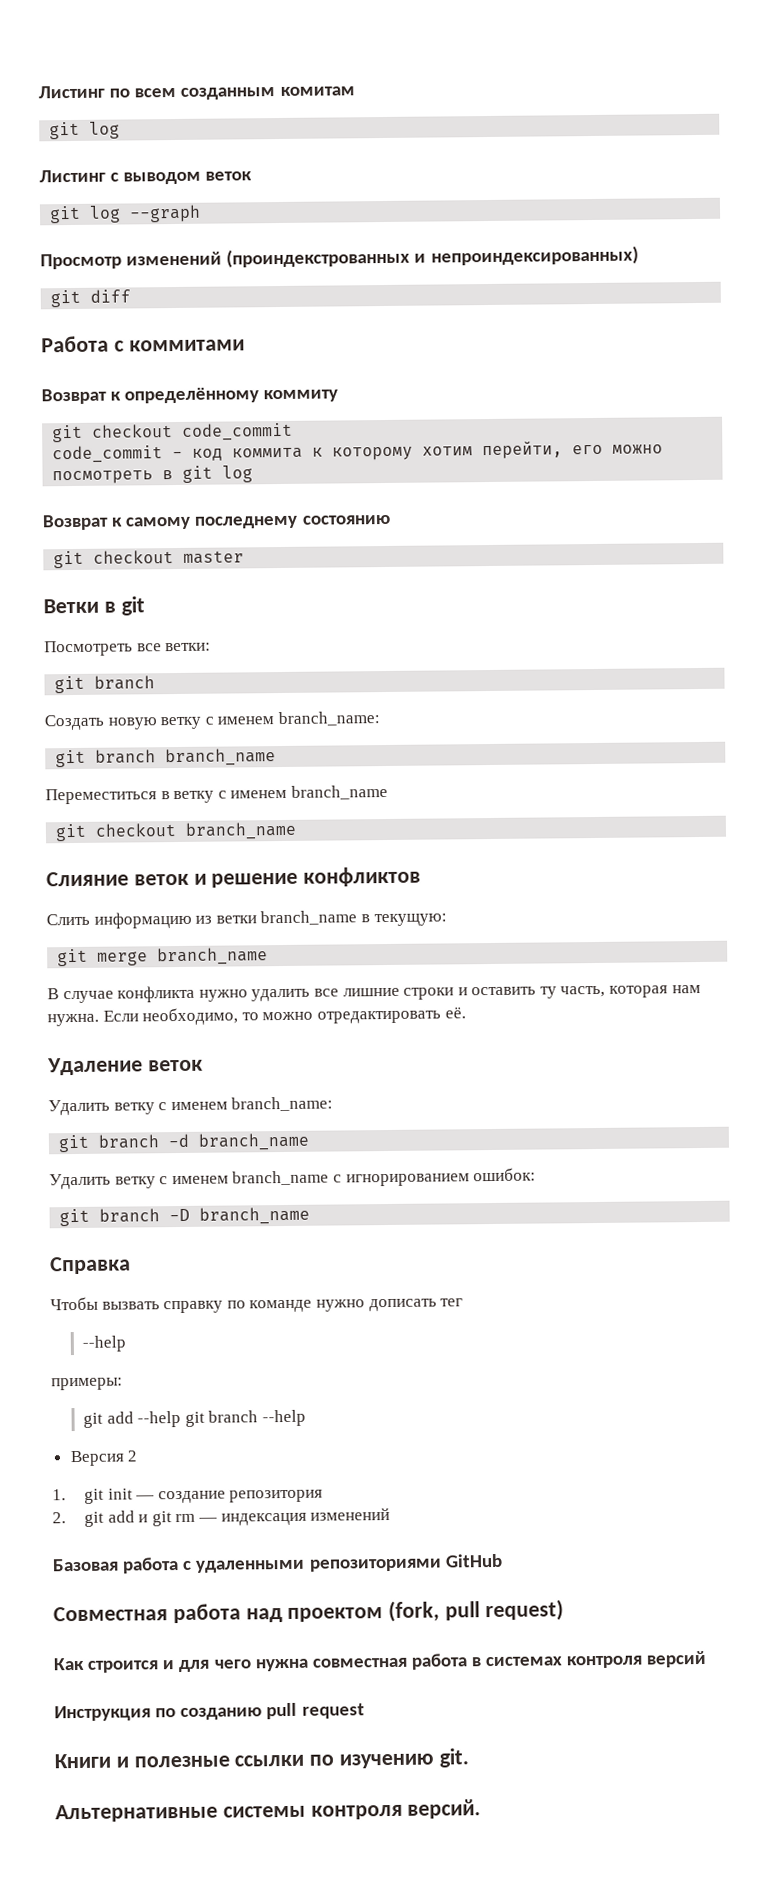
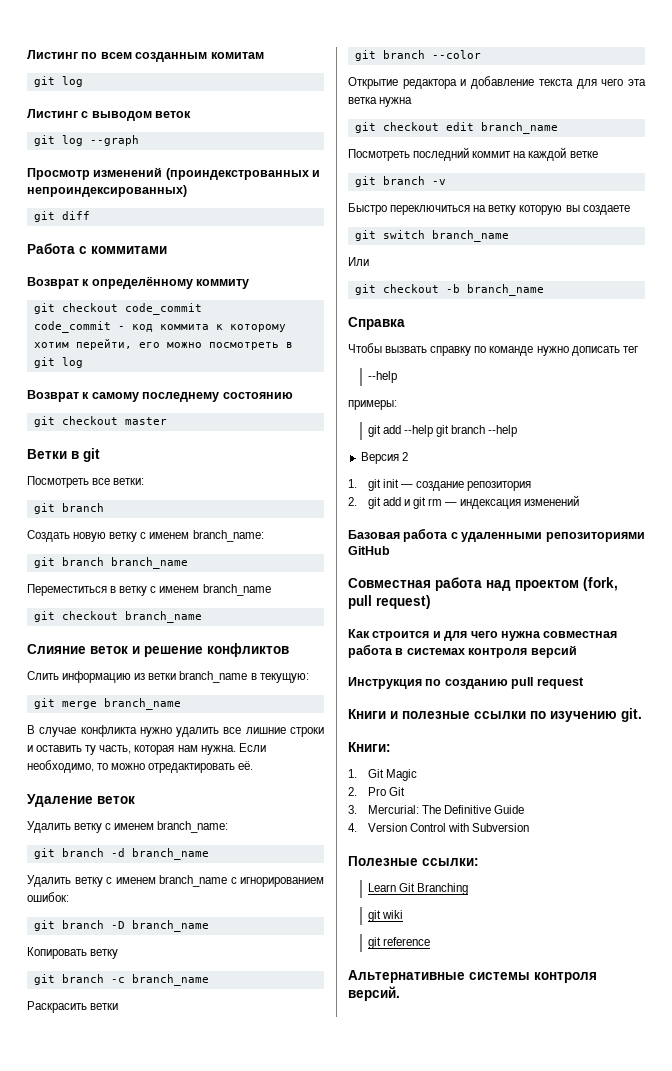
(311, 1215) none -> [27,947,119,959] [33,974,209,986] [27,1001,119,1013] [354,50,481,61] [348,76,646,89] [348,97,413,107] [354,122,558,134] [348,147,598,161] [354,176,446,187] [348,203,630,215] [354,230,509,242] [348,257,369,266] [354,284,544,296] // Копировать ветку // git branch -c branch_name // Раскрасить ветки // git branch --color // Открытие редактора и добавление текста для чего эта ветка нужна // git checkout edit branch_name // Посмотреть последний коммит на каждой ветке // git branch -v // Быстро переключиться на ветку которую вы создаете // git switch branch_name // Или // git checkout -b branch_name
(469, 1758) none -> [348,742,391,752] [348,769,417,781] [348,787,405,796] [348,805,525,814] [348,823,530,832] [348,856,479,866] [367,883,468,895] [367,910,403,922] [367,937,430,949] // Книги: // 1. Git Magic // 2. Pro Git // 3. Mercurial: The Definitive Guide // 4. Version Control with Subversion // Полезные ссылки: // Learn Git Branching // git wiki // git reference

